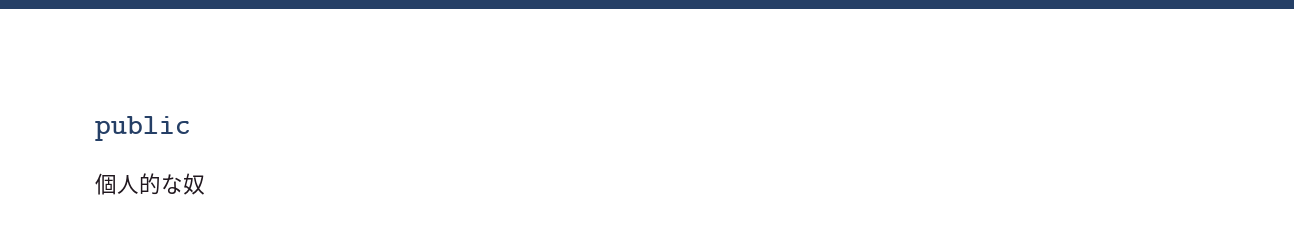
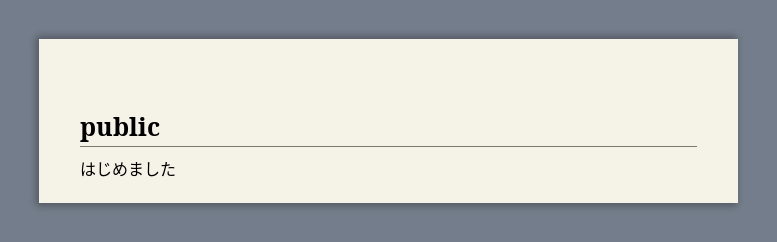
[95,173,205,195] 個人的な奴 -> [80,161,176,177] はじめました

